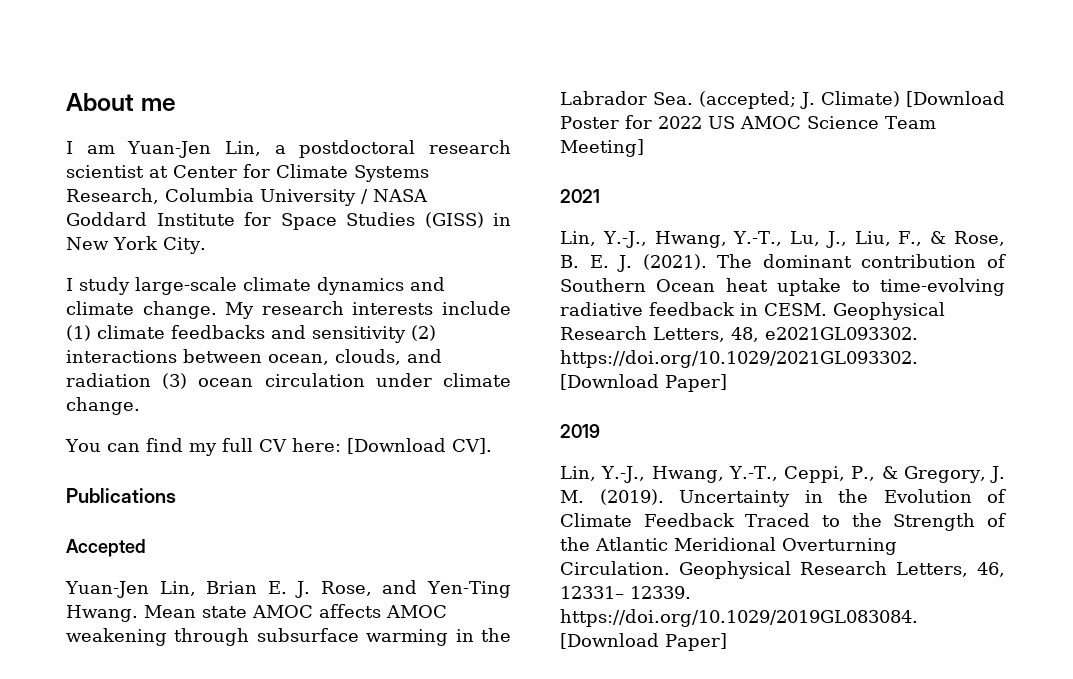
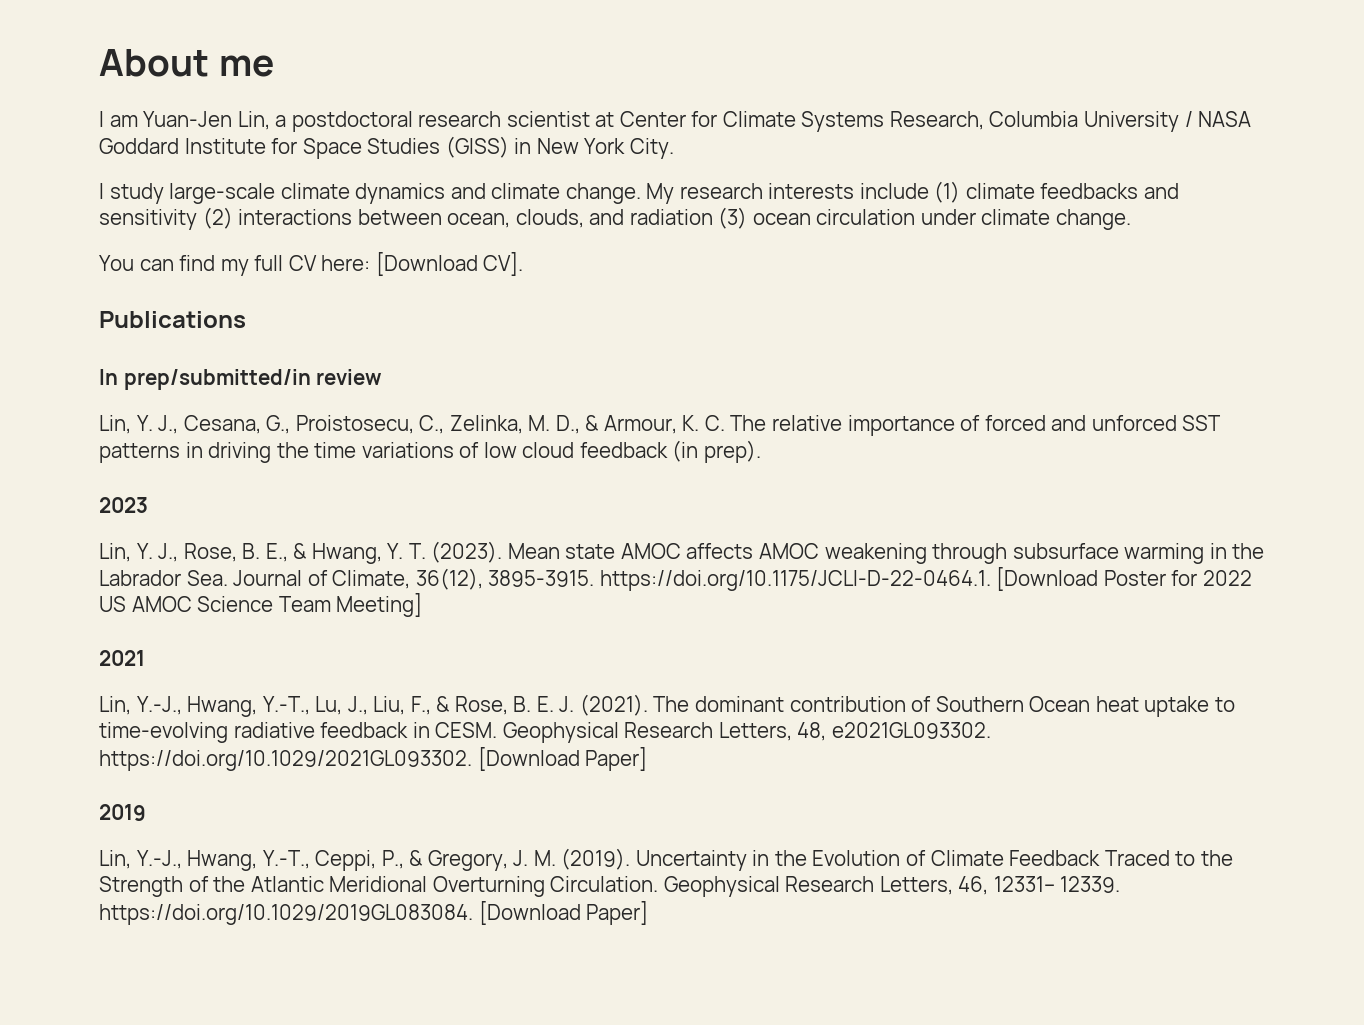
[66,539,146,557] [65,580,512,598] [66,605,138,622] Accepted // Yuan-Jen Lin, Brian E. J. Rose, and Yen-Ting Hwang. -> [99,369,383,390] [99,415,1222,436] [99,440,761,463] [99,497,148,513] [99,541,503,564] In prep/submitted/in review // Lin, Y. J., Cesana, G., Proistosecu, C., Zelinka, M. D., & Armour, K. C. The relative importance of forced and unforced SST patterns in driving the time variations of low cloud feedback (in prep). // 2023 // Lin, Y. J., Rose, B. E., & Hwang, Y. T. (2023).
[699,91,900,109] (accepted; J. Climate) -> [233,568,991,591] Journal of Climate, 36(12), 3895-3915. https://doi.org/10.1175/JCLI-D-22-0464.1.

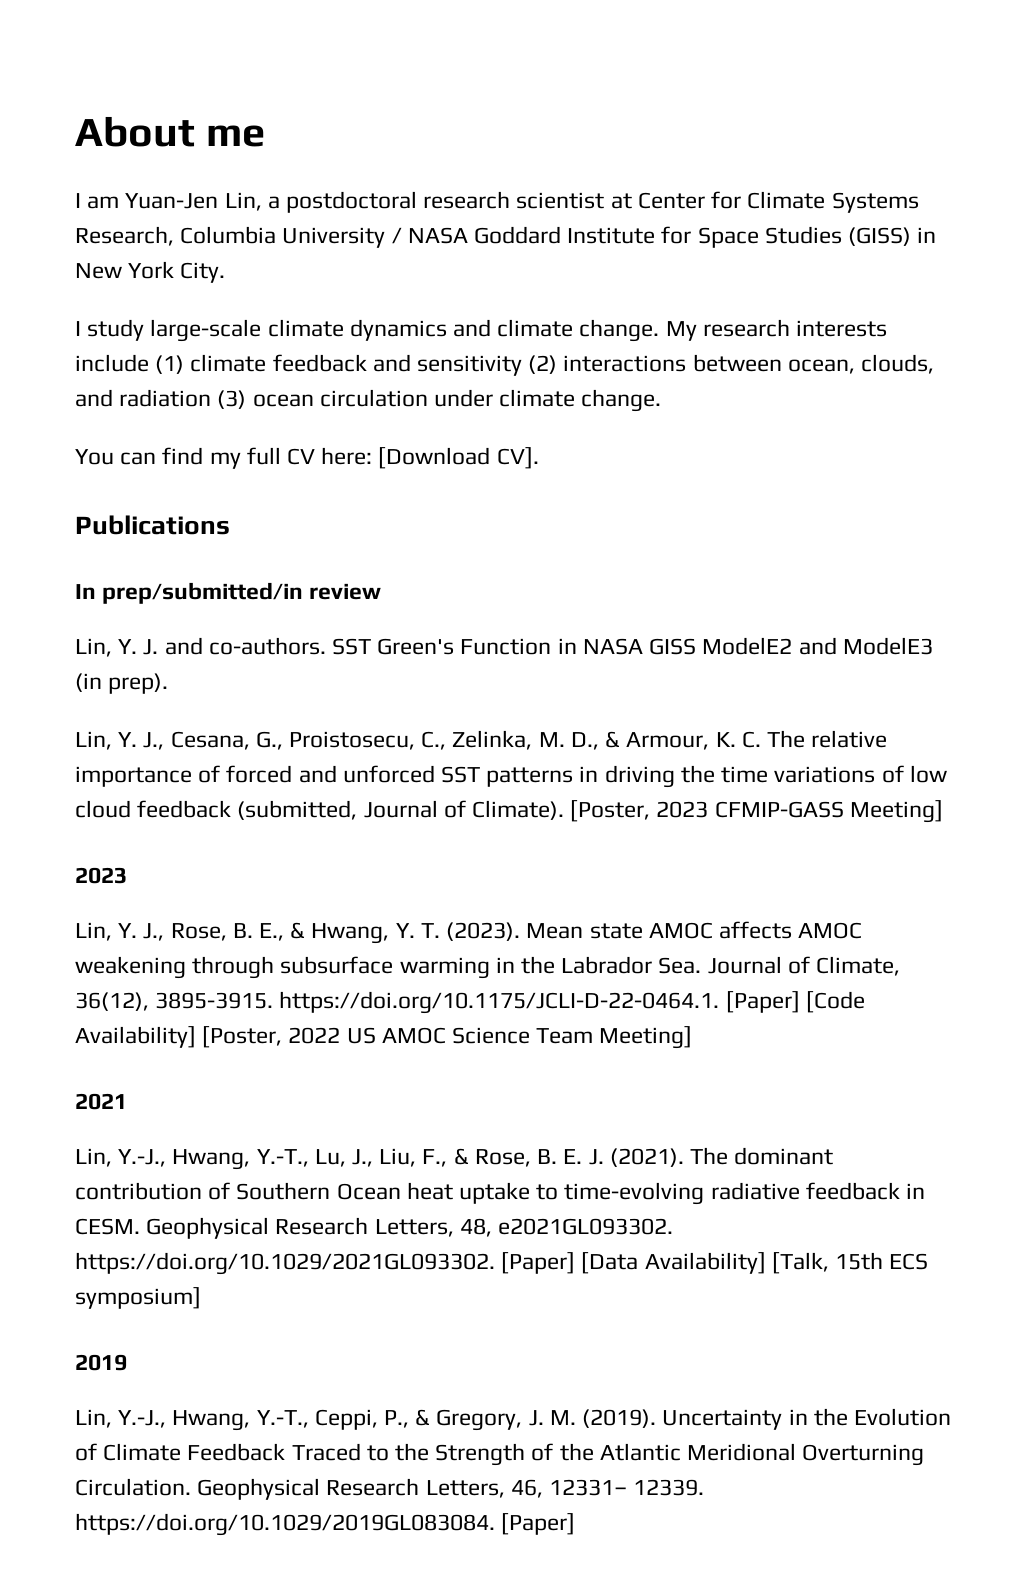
[1040,183,1139,199] feedbacks -> [272,354,367,372] feedback
(383, 377) none -> [75,637,933,657] [75,673,169,694] // Lin, Y. J. and co-authors. SST Green's Function in NASA GISS ModelE2 and ModelE3 (in prep).
[672,440,761,463] (in prep). -> [237,800,943,823] (submitted, Journal of Climate). [Poster, 2023 CFMIP-GASS Meeting]
[996,567,1198,591] [Download Poster for -> [725,991,865,1013] [75,1026,283,1048] [Paper] [Code Availability] [Poster,
[477,747,648,771] [Download Paper] -> [501,1252,929,1274] [75,1287,201,1309] [Paper] [Data Availability] [Talk, 15th ECS symposium]
[478,901,649,925] [Download Paper] -> [501,1513,576,1535] [Paper]

